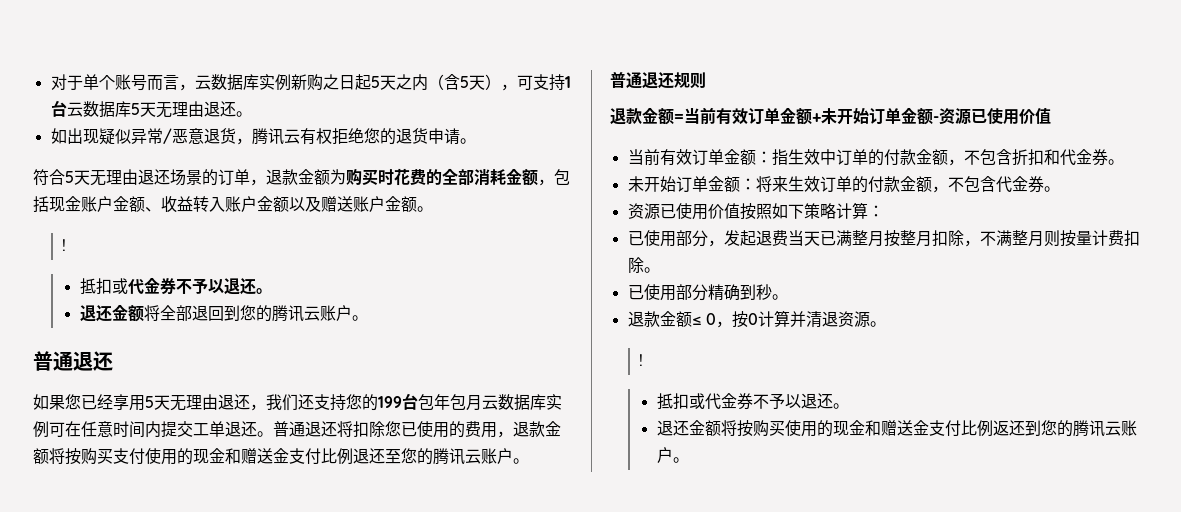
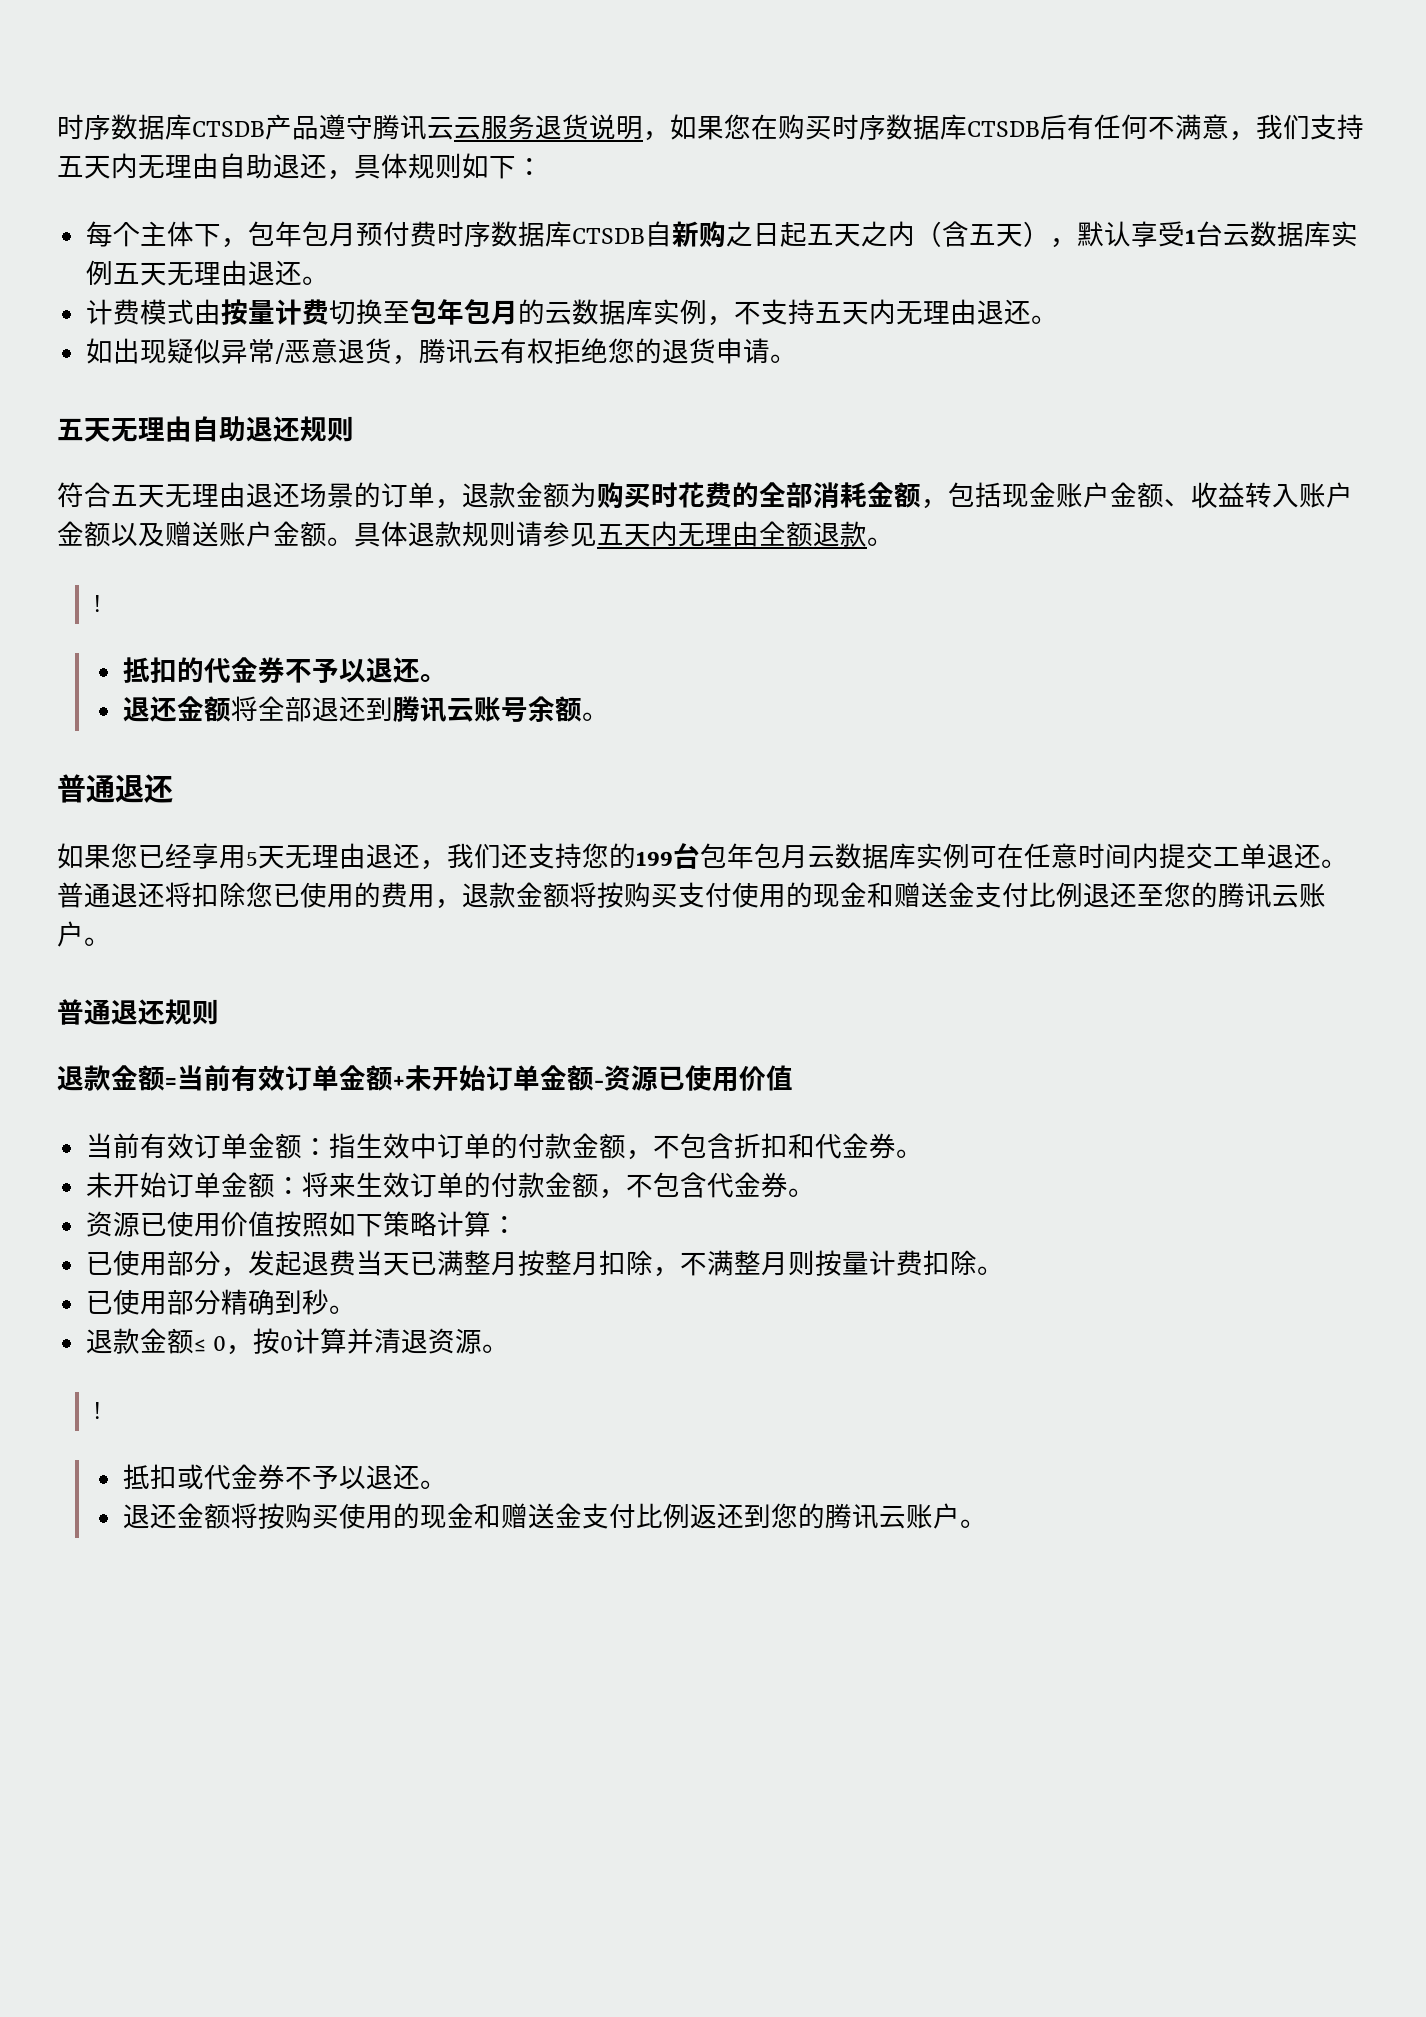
[50,74,571,91] [50,100,156,118] 对于单个账号而言，云数据库实例新购之日起5天之内（含5天），可支持1台云数据库5天 -> [57,114,1364,141] [57,153,543,180] [86,221,1359,248] [86,260,330,286] [86,299,897,326] 时序数据库CTSDB产品遵守腾讯云云服务退货说明，如果您在购买时序数据库CTSDB后有任何不满意，我们支持五天内无理由自助退还，具体规则如下： // 每个主体下，包年包月预付费时序数据库CTSDB自新购之日起五天之内（含五天），默认享受1台云数据库实例五天无理由退还。 // 计费模式由按量计费切换至包年包月的云数据库实例，不支持五天内
(476, 141) none -> [57,416,354,442] // 五天无理由自助退还规则
[65,171,74,183] 5 -> [111,485,138,506] 五
[62,239,67,251] [79,278,128,295] // ! // 抵扣或 -> [354,521,894,547] [93,595,101,612] [122,657,204,683] 具体退款规则请参见五天内无理由全额退款。 // ! // 抵扣的
[207,305,352,322] 回到您的腾讯云账户 -> [338,696,582,723] 还到腾讯云账号余额

